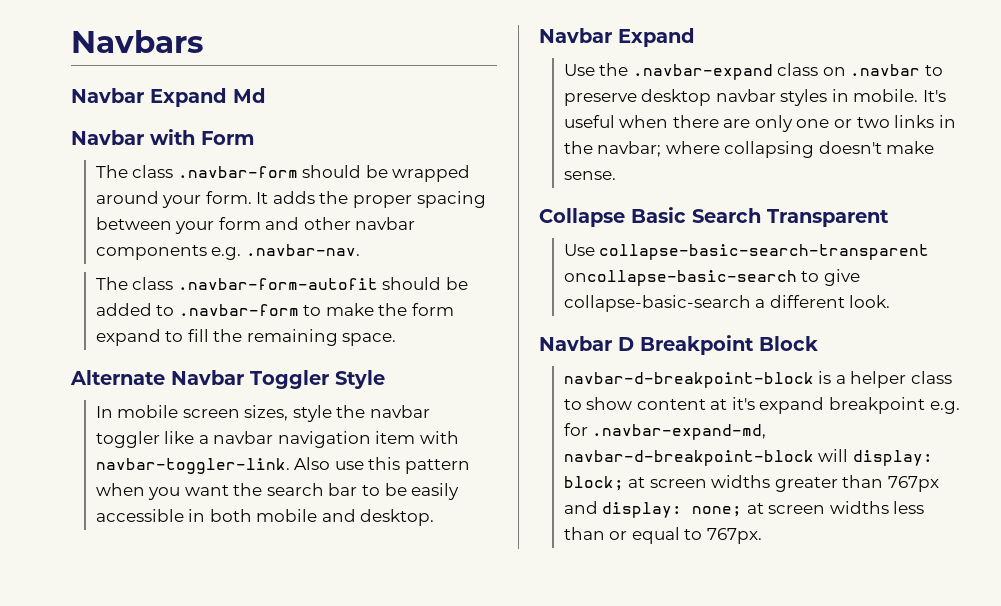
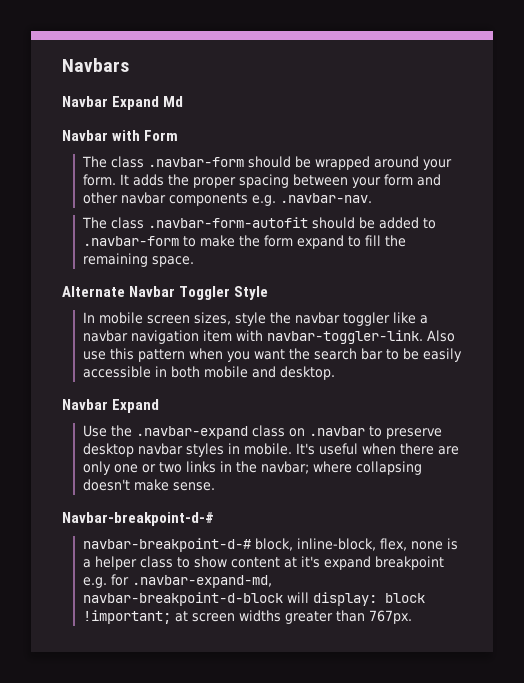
[539,207,889,227] [563,244,930,260] [563,269,860,286] [563,295,891,312] [539,335,818,355] [563,372,814,388] Collapse Basic Search Transparent // Use collapse-basic-search-transparent oncollapse-basic-search to give collapse-basic-search a different look. // Navbar D Breakpoint Block // navbar-d-breakpoint-block -> [62,512,214,526] [82,538,443,552] Navbar-breakpoint-d-# // navbar-breakpoint-d-# block, inline-block, flex, none
[563,450,814,466] navbar-d-breakpoint-block -> [82,592,283,606] navbar-breakpoint-d-block
[563,476,624,491] block; -> [384,593,425,603] [82,610,171,624] block !important;
[888,476,940,492] [563,501,925,518] [563,527,703,544] 767px and display: none; at screen widths less than or equal to -> (365, 616) none

